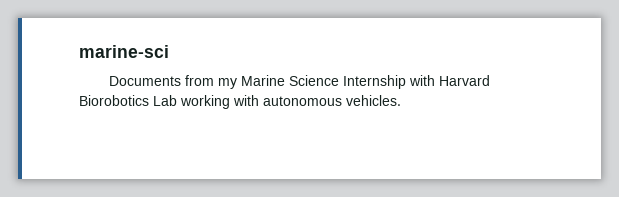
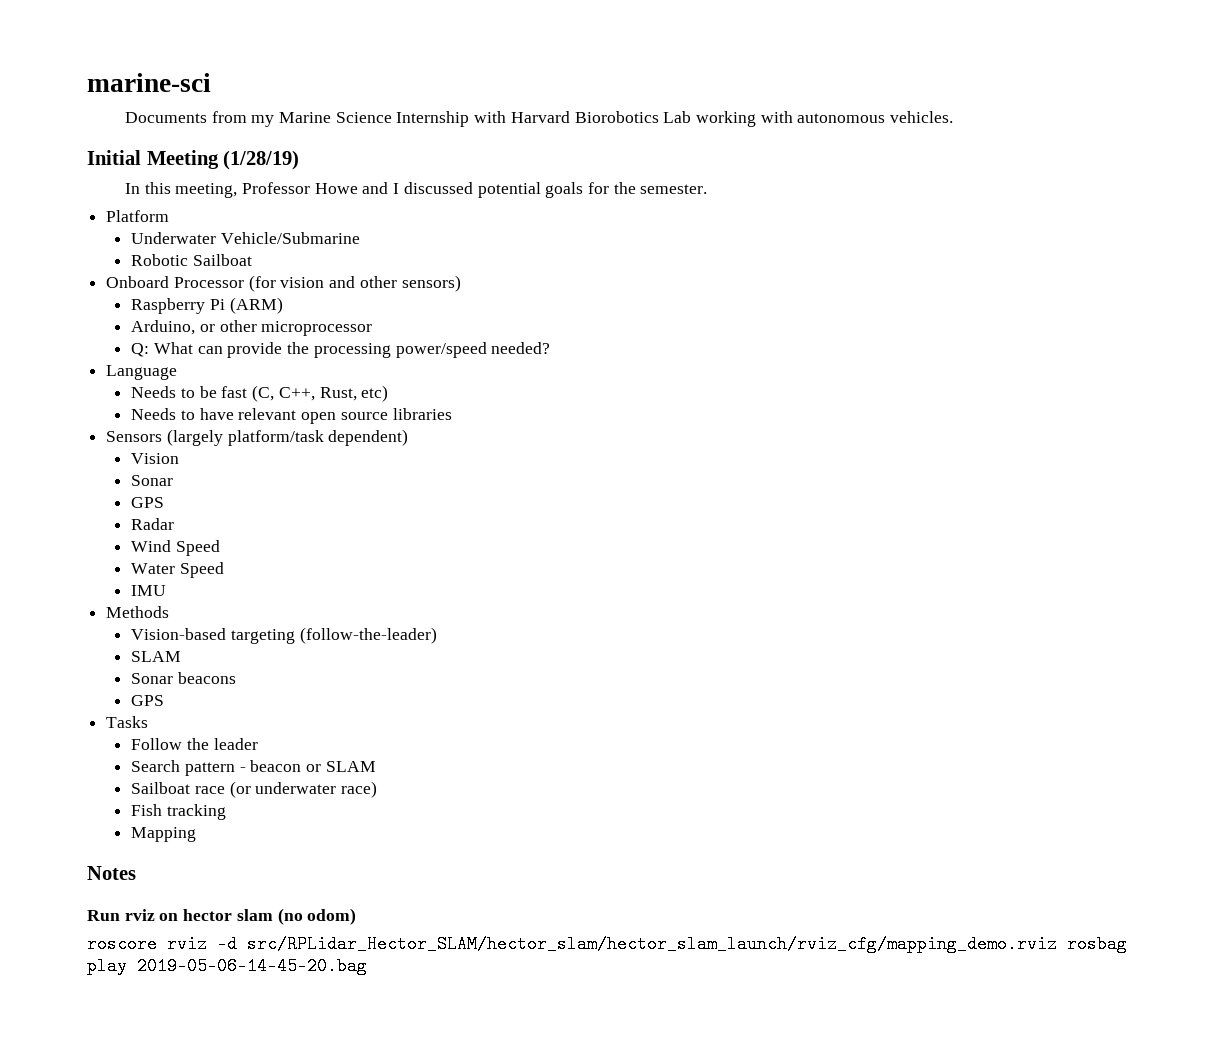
(401, 100) none -> [87,150,300,170] [124,182,708,198] [106,210,170,222] [131,232,360,244] [131,254,252,266] [106,275,461,292] [131,297,283,314] [131,320,373,336] [131,342,551,358] [106,365,178,380] [131,385,389,402] [131,408,452,424] [106,429,409,446] [131,453,180,464] [131,475,174,486] [131,497,165,508] [131,518,175,530] [131,540,220,556] [131,562,224,578] [131,585,167,596] [106,606,170,618] [131,627,437,644] [131,651,182,662] [131,672,236,684] [131,695,165,706] [106,716,149,728] [131,738,258,750] [131,760,376,776] [131,781,378,798] [131,804,226,820] [131,827,197,842] [87,866,136,880] [87,908,357,925] [87,935,1127,953] [87,957,367,975] // Initial Meeting (1/28/19) // In this meeting, Professor Howe and I discussed potential goals for the semester. // Platform // Underwater Vehicle/Submarine // Robotic Sailboat // Onboard Processor (for vision and other sensors) // Raspberry Pi (ARM) // Arduino, or other microprocessor // Q: What can provide the processing power/speed needed? // Language // Needs to be fast (C, C++, Rust, etc) // Needs to have relevant open source libraries // Sensors (largely platform/task dependent) // Vision // Sonar // GPS // Radar // Wind Speed // Water Speed // IMU // Methods // Vision-based targeting (follow-the-leader) // SLAM // Sonar beacons // GPS // Tasks // Follow the leader // Search pattern - beacon or SLAM // Sailboat race (or underwater race) // Fish tracking // Mapping // Notes // Run rviz on hector slam (no odom) // roscore rviz -d src/RPLidar_Hector_SLAM/hector_slam/hector_slam_launch/rviz_cfg/mapping_demo.rviz rosbag play 2019-05-06-14-45-20.bag

